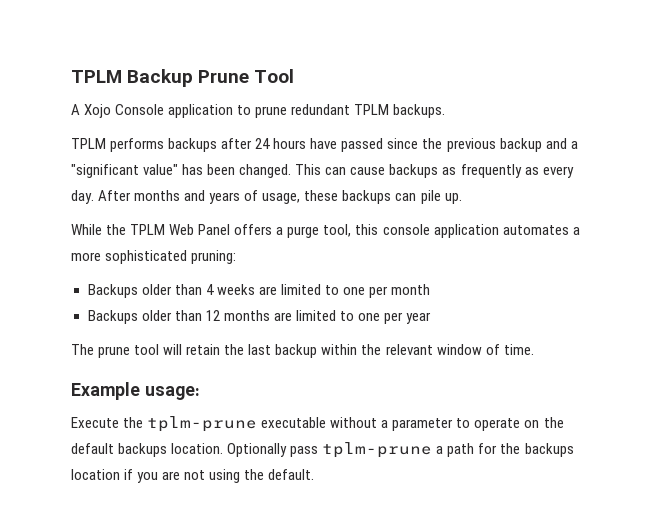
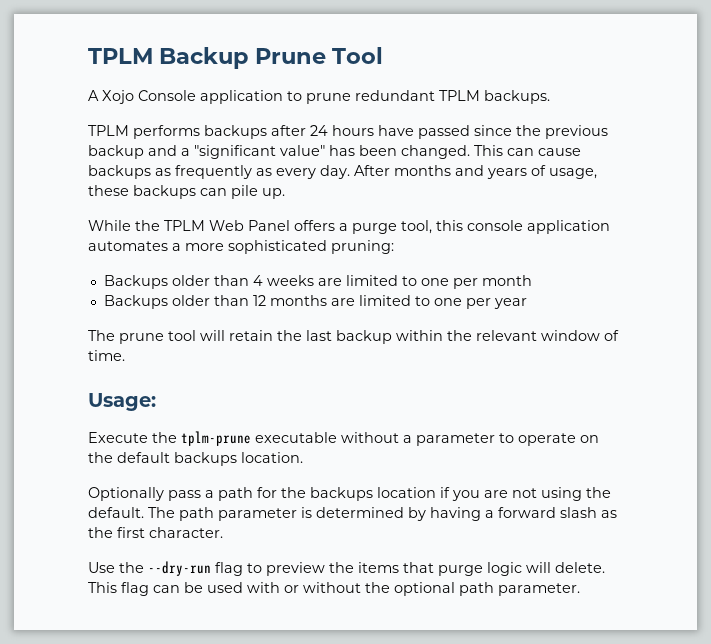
[71,382,200,400] Example usage: -> [88,393,156,411] Usage:
(224, 448) none -> (303, 457) //
[322,442,433,458] tplm-prune -> (201, 495) none
(315, 474) none -> [148,507,617,521] [88,527,223,538] [88,561,605,576] [88,582,580,596] The path parameter is determined by having a forward slash as the first character. // Use the --dry-run flag to preview the items that purge logic will delete. This flag can be used with or without the optional path parameter.

